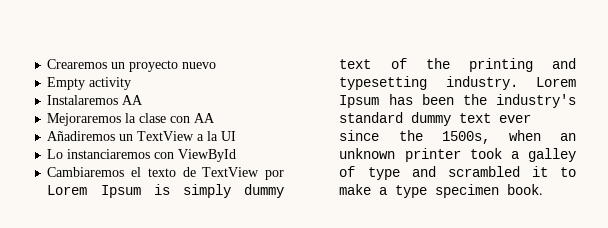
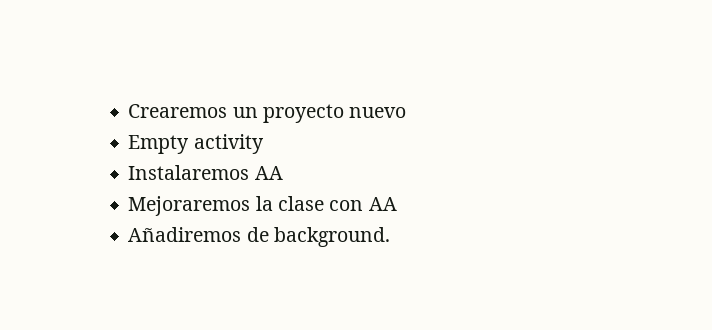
[119,131,237,141] [47,149,237,162] [47,167,284,180] [47,184,284,198] [339,58,576,72] [339,76,576,90] [339,94,576,108] [339,112,532,126] [339,130,576,144] [339,148,576,162] [339,166,576,180] [339,184,544,198] un TextView a la UI // Lo instanciaremos con ViewById // Cambiaremos el texto de TextView por Lorem Ipsum is simply dummy text of the printing and typesetting industry. Lorem Ipsum has been the industry's standard dummy text ever since the 1500s, when an unknown printer took a galley of type and scrambled it to make a type specimen book. -> [246,227,390,247] de background.

